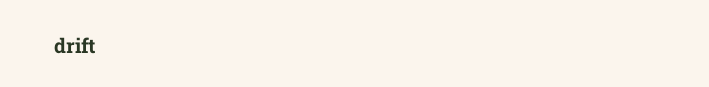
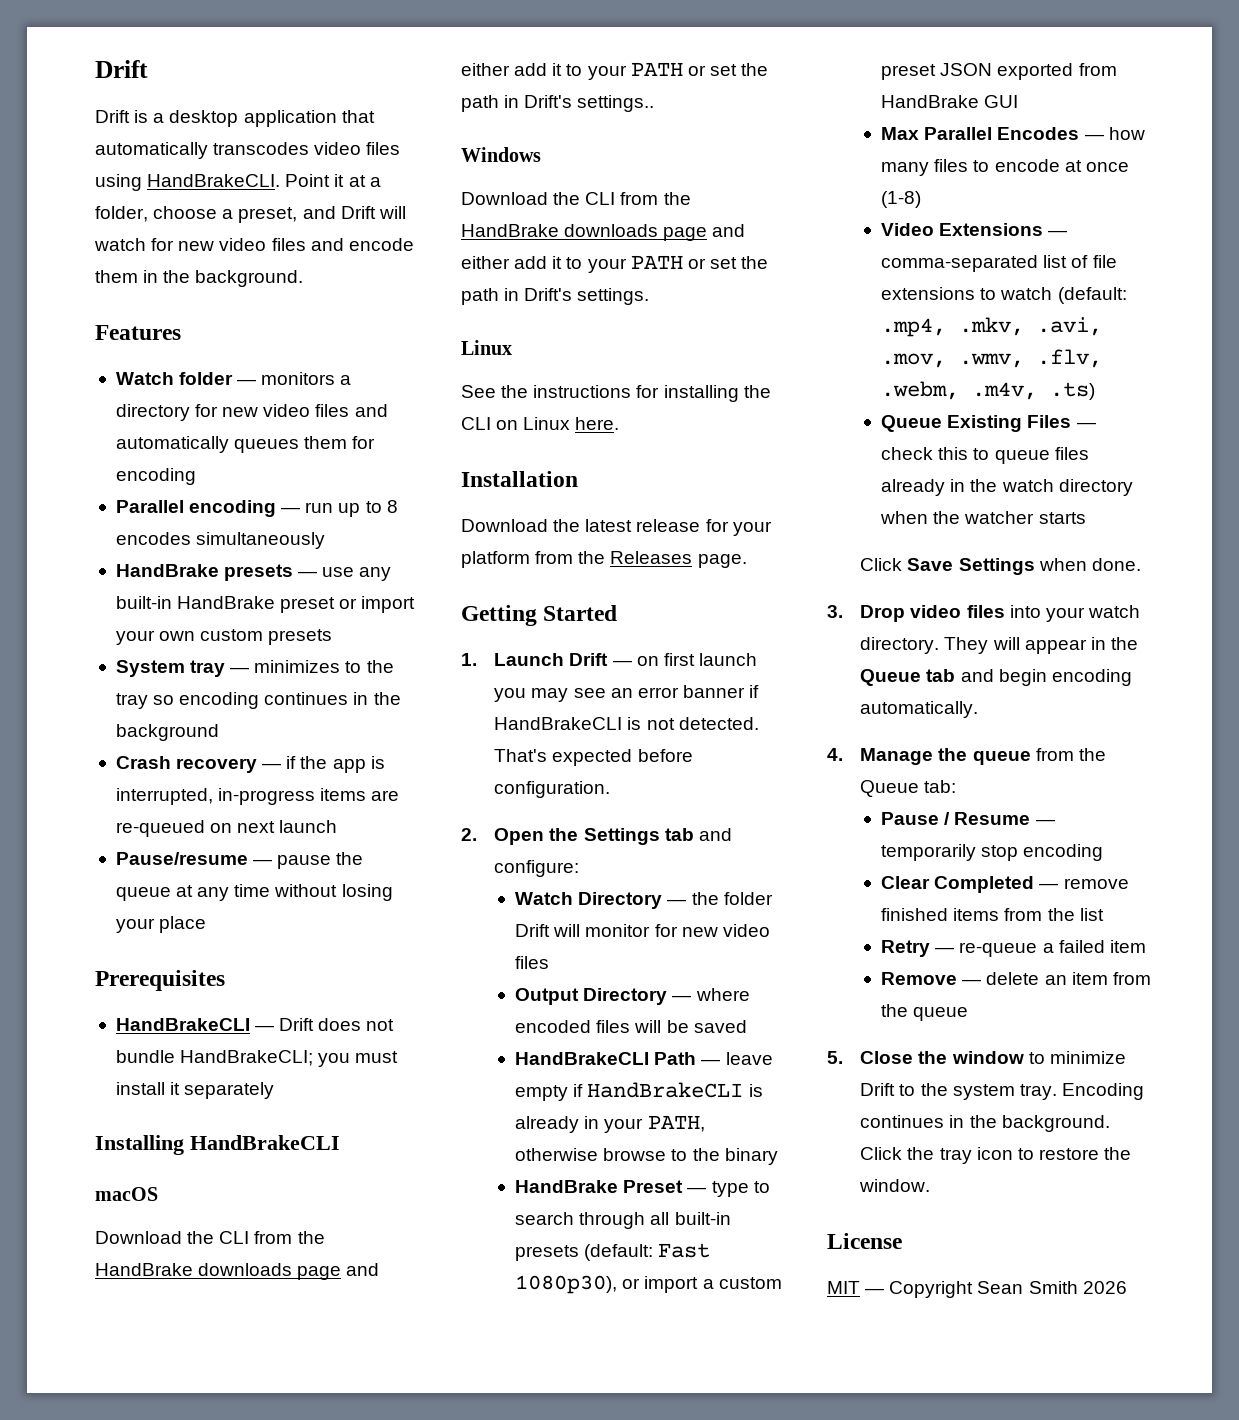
[54,37,95,54] drift -> [95,60,148,78] [95,110,375,127] [95,142,401,159] [95,174,381,191] [95,206,406,223] [94,238,414,251] [95,270,304,287] [95,325,181,340] [115,372,352,385] [115,404,388,421] [115,436,376,453] [115,468,196,485] [115,500,398,517] [115,532,326,549] [115,564,392,581] [115,596,416,613] [115,629,333,645] [115,660,394,677] [115,692,401,709] [115,724,219,741] [115,756,385,773] [115,788,400,805] [115,820,338,837] [115,852,364,869] [115,884,393,901] [115,916,207,933] [95,970,225,991] [115,1018,395,1031] [115,1050,399,1067] [115,1082,275,1099] [95,1135,340,1155] [95,1187,158,1201] [95,1231,325,1244] [95,1263,380,1280] [461,62,769,80] [461,95,655,112] [461,147,541,162] [461,192,691,205] [461,224,746,241] [461,255,769,273] [461,288,650,305] [461,340,512,355] [461,385,771,402] [461,417,620,430] [461,471,578,487] [461,519,772,536] [461,551,747,568] [461,605,618,626] [461,653,757,666] [494,685,760,702] [494,717,759,730] [494,749,693,766] [494,781,611,798] [461,828,732,845] [494,860,580,877] [515,892,773,909] [515,924,770,937] [515,956,550,969] [515,988,750,1005] [515,1020,747,1033] [515,1052,773,1065] [515,1082,763,1101] [515,1115,705,1133] [515,1148,778,1165] [515,1180,770,1197] [515,1212,731,1229] [515,1243,711,1261] [515,1275,782,1294] [881,63,1117,80] [881,95,1019,108] [881,127,1145,140] [881,159,1129,176] [881,191,922,208] [881,223,1068,236] [881,255,1117,272] [881,287,1127,304] [881,317,1103,337] [881,349,1103,368] [881,381,1096,400] [881,415,1096,432] [881,447,1089,464] [881,479,1133,496] [880,511,1086,524] [860,558,1141,575] [827,605,1140,622] [860,637,1138,654] [860,669,1132,686] [860,701,979,718] [827,748,1106,765] [860,780,957,797] [881,812,1055,825] [881,844,1104,861] [881,876,1129,893] [881,908,1104,921] [881,940,1146,957] [881,972,1151,985] [881,1004,969,1021] [827,1051,1126,1064] [860,1083,1144,1100] [860,1115,1110,1132] [860,1147,1132,1164] [859,1179,931,1192] [827,1233,902,1249] [827,1281,1127,1298] Drift // Drift is a desktop application that automatically transcodes video files using HandBrakeCLI. Point it at a folder, choose a preset, and Drift will watch for new video files and encode them in the background. // Features // Watch folder — monitors a directory for new video files and automatically queues them for encoding // Parallel encoding — run up to 8 encodes simultaneously // HandBrake presets — use any built-in HandBrake preset or import your own custom presets // System tray — minimizes to the tray so encoding continues in the background // Crash recovery — if the app is interrupted, in-progress items are re-queued on next launch // Pause/resume — pause the queue at any time without losing your place // Prerequisites // HandBrakeCLI — Drift does not bundle HandBrakeCLI; you must install it separately // Installing HandBrakeCLI // macOS // Download the CLI from the HandBrake downloads page and either add it to your PATH or set the path in Drift's settings.. // Windows // Download the CLI from the HandBrake downloads page and either add it to your PATH or set the path in Drift's settings. // Linux // See the instructions for installing the CLI on Linux here. // Installation // Download the latest release for your platform from the Releases page. // Getting Started // 1. Launch Drift — on first launch you may see an error banner if HandBrakeCLI is not detected. That's expected before configuration. // 2. Open the Settings tab and configure: // Watch Directory — the folder Drift will monitor for new video files // Output Directory — where encoded files will be saved // HandBrakeCLI Path — leave empty if HandBrakeCLI is already in your PATH, otherwise browse to the binary // HandBrake Preset — type to search through all built-in presets (default: Fast 1080p30), or import a custom preset JSON exported from HandBrake GUI // Max Parallel Encodes — how many files to encode at once (1-8) // Video Extensions — comma-separated list of file extensions to watch (default: .mp4, .mkv, .avi, .mov, .wmv, .flv, .webm, .m4v, .ts) // Queue Existing Files — check this to queue files already in the watch directory when the watcher starts // Click Save Settings when done. // 3. Drop video files into your watch directory. They will appear in the Queue tab and begin encoding automatically. // 4. Manage the queue from the Queue tab: // Pause / Resume — temporarily stop encoding // Clear Completed — remove finished items from the list // Retry — re-queue a failed item // Remove — delete an item from the queue // 5. Close the window to minimize Drift to the system tray. Encoding continues in the background. Click the tray icon to restore the window. // License // MIT — Copyright Sean Smith 2026

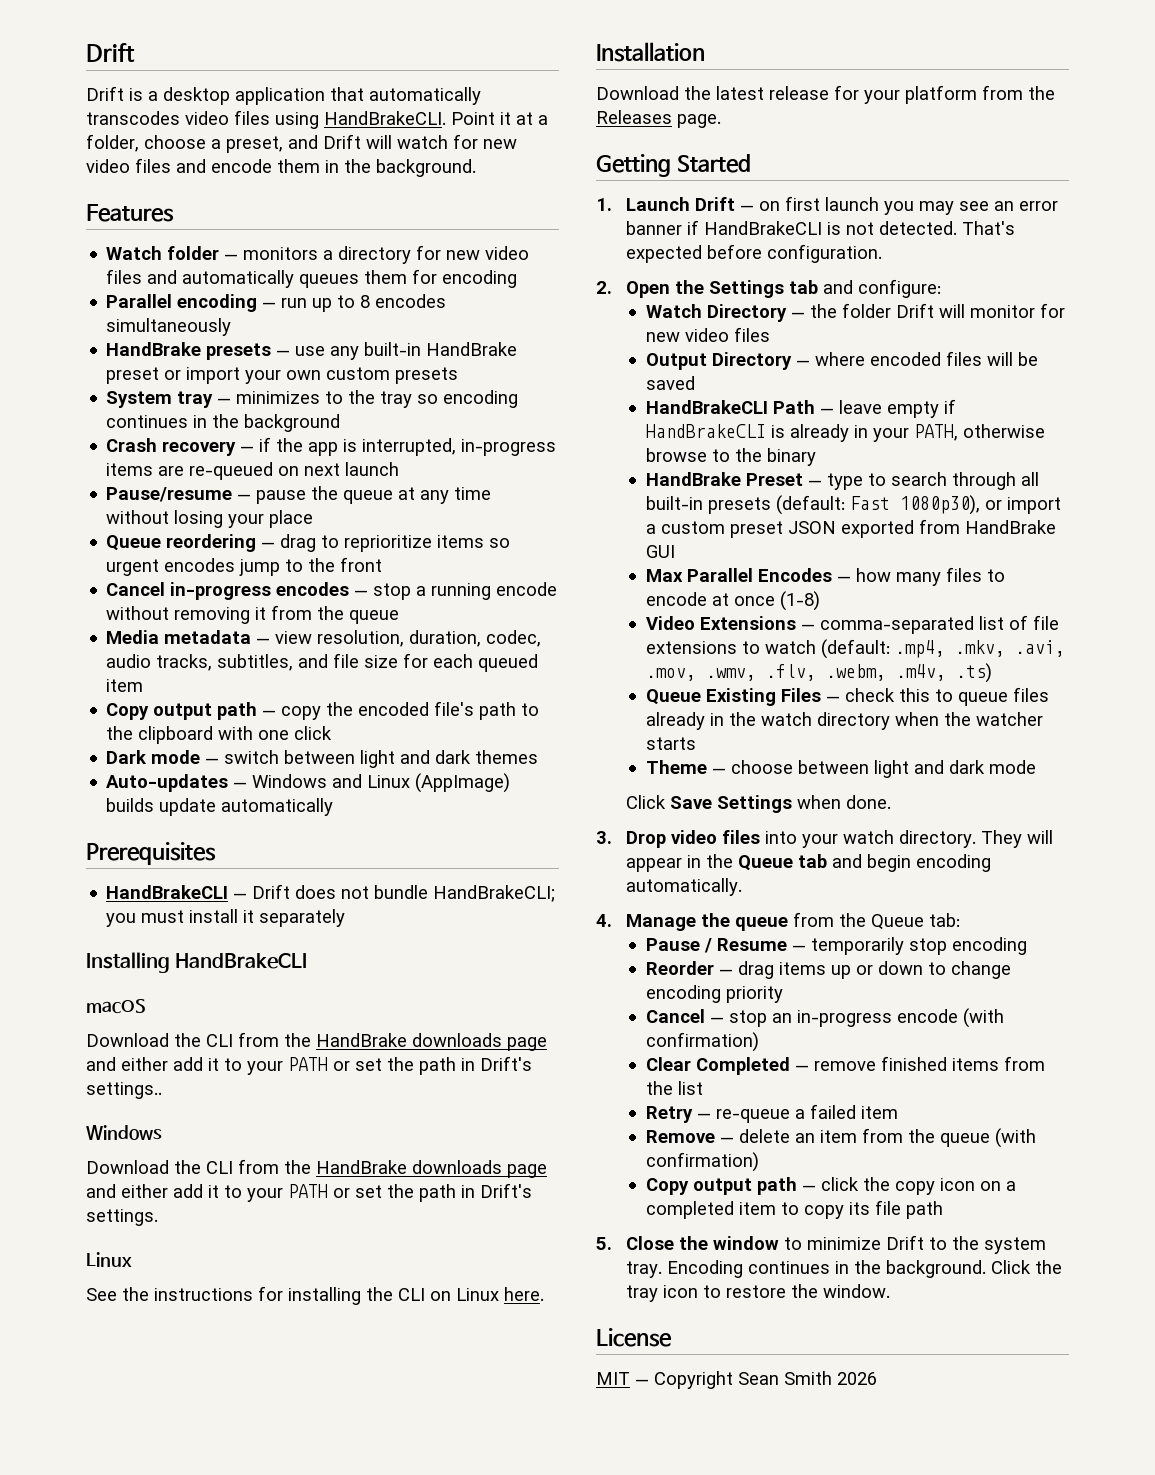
(207, 924) none -> [106,534,511,552] [106,557,383,576] [106,582,558,600] [106,605,400,624] [106,630,542,647] [106,653,539,672] [106,679,144,692] [106,701,540,720] [106,726,333,744] [106,750,539,768] [106,773,511,793] [106,798,334,816] // Queue reordering — drag to reprioritize items so urgent encodes jump to the front // Cancel in-progress encodes — stop a running encode without removing it from the queue // Media metadata — view resolution, duration, codec, audio tracks, subtitles, and file size for each queued item // Copy output path — copy the encoded file's path to the clipboard with one click // Dark mode — switch between light and dark themes // Auto-updates — Windows and Linux (AppImage) builds update automatically
(1086, 518) none -> [645,760,1036,778] // Theme — choose between light and dark mode
(1104, 852) none -> [645,961,1011,979] [645,985,783,1003] [645,1008,1004,1028] [645,1032,759,1052] // Reorder — drag items up or down to change encoding priority // Cancel — stop an in-progress encode (with confirmation)
(969, 1014) none -> [994,1128,1036,1148] [645,1152,759,1172] [645,1177,1016,1195] [645,1200,943,1219] (with confirmation) // Copy output path — click the copy icon on a completed item to copy its file path

